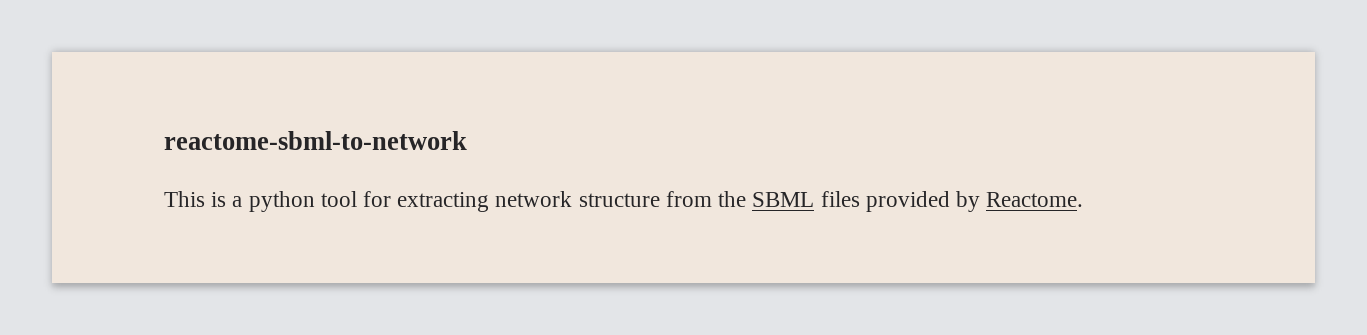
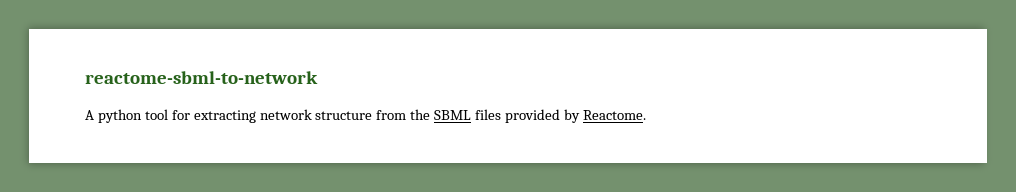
[164,191,243,207] This is a -> [85,110,94,120] A

